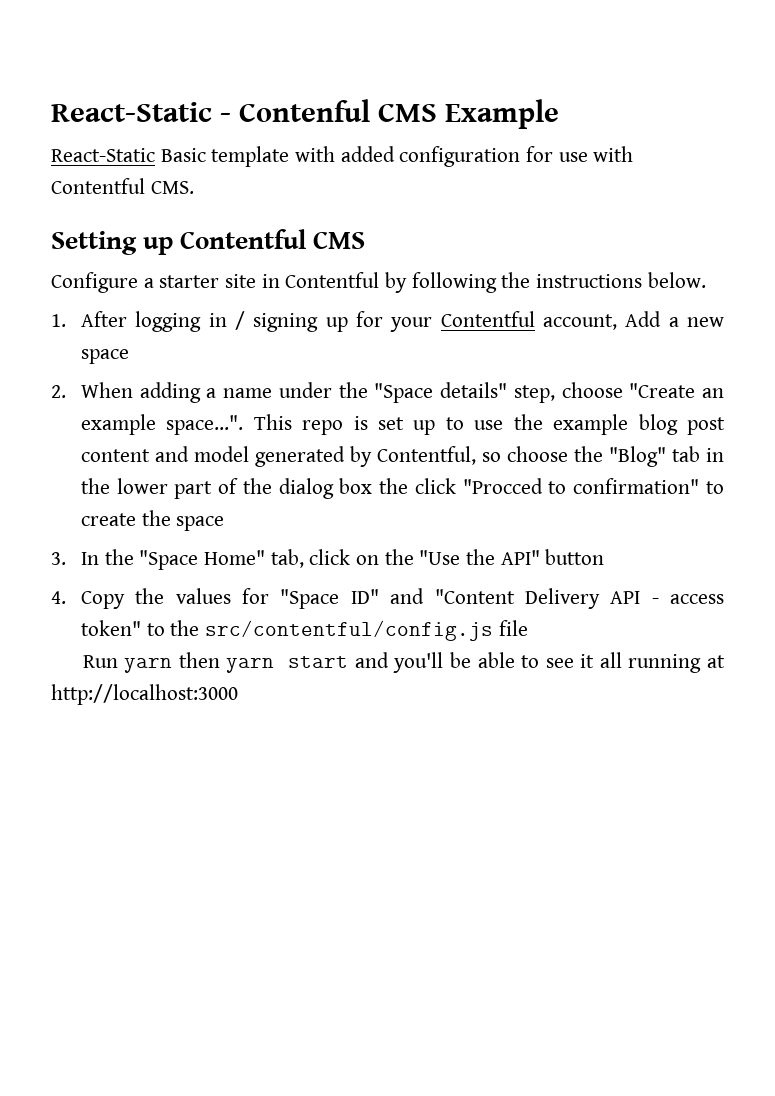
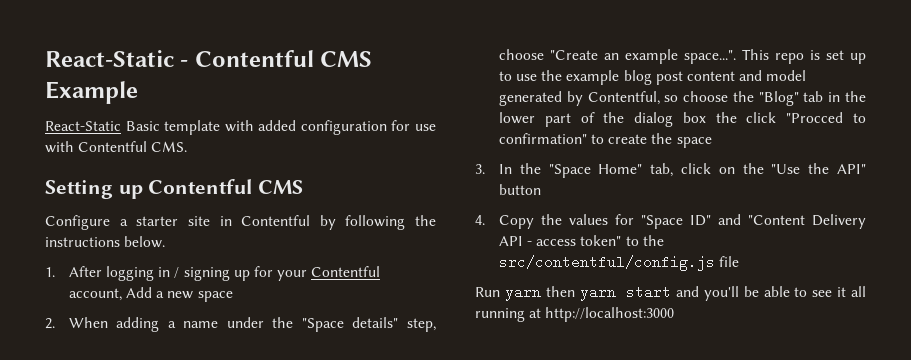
[239,99,370,122] Contenful -> [194,50,314,67] Contentful

